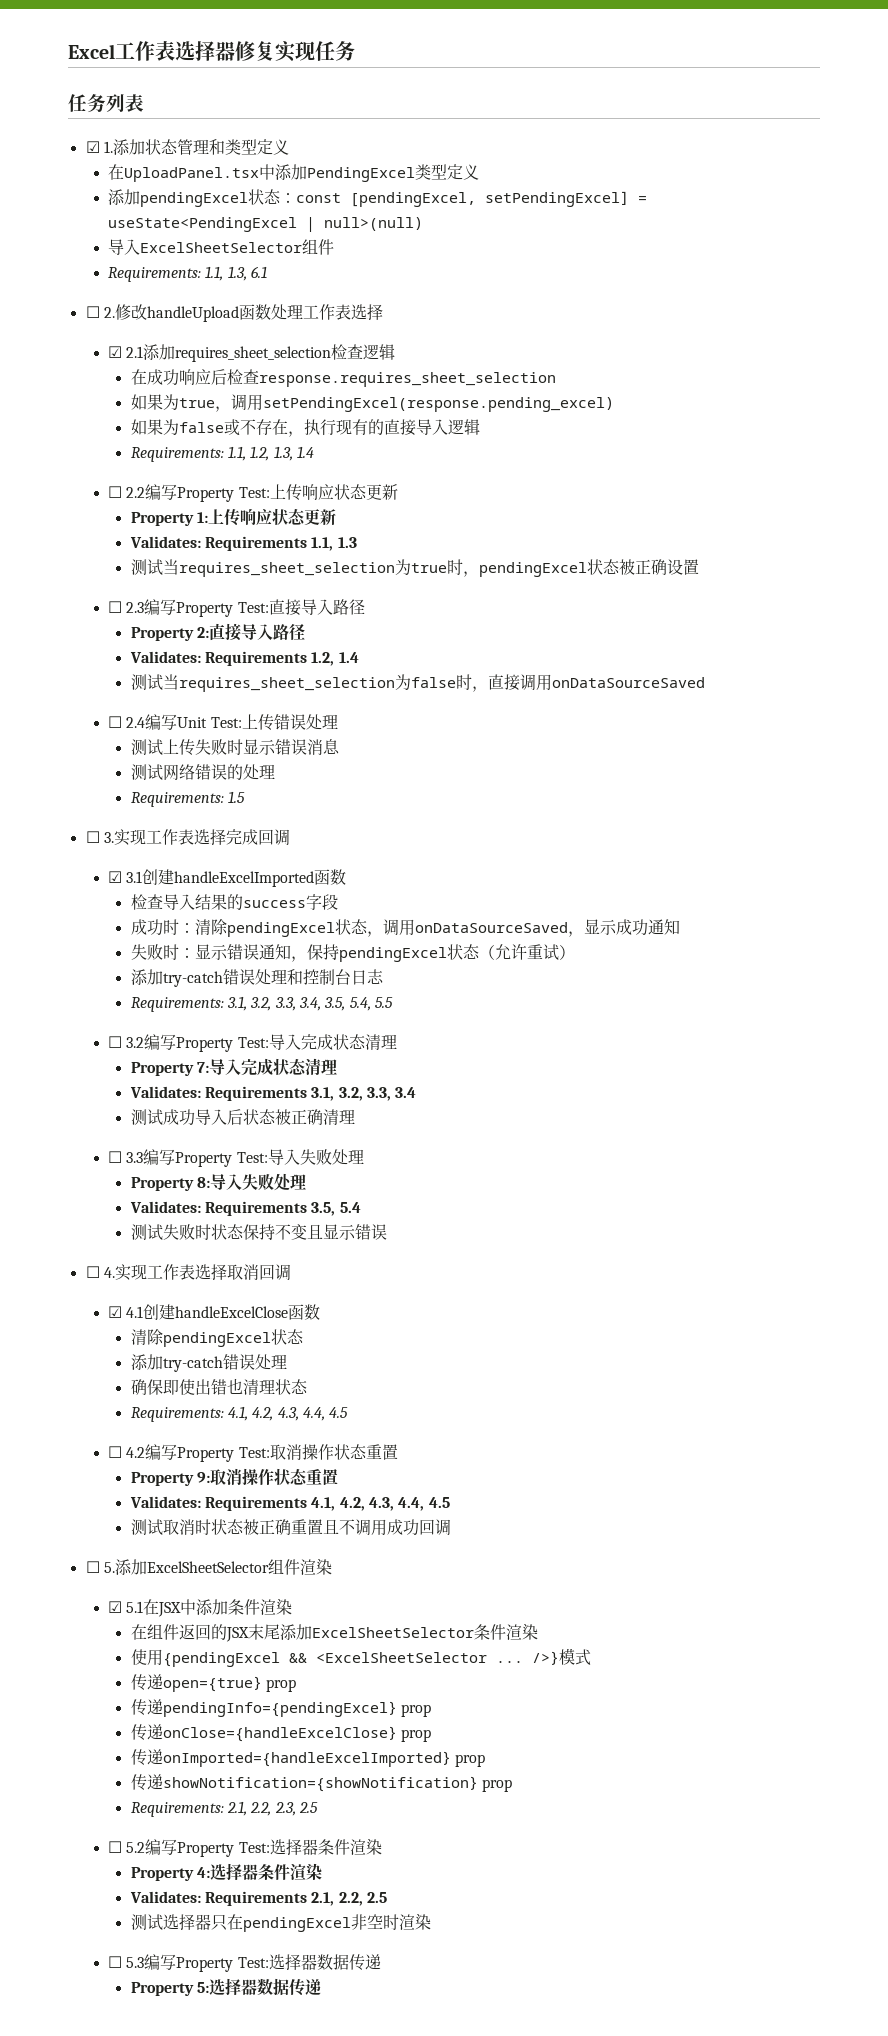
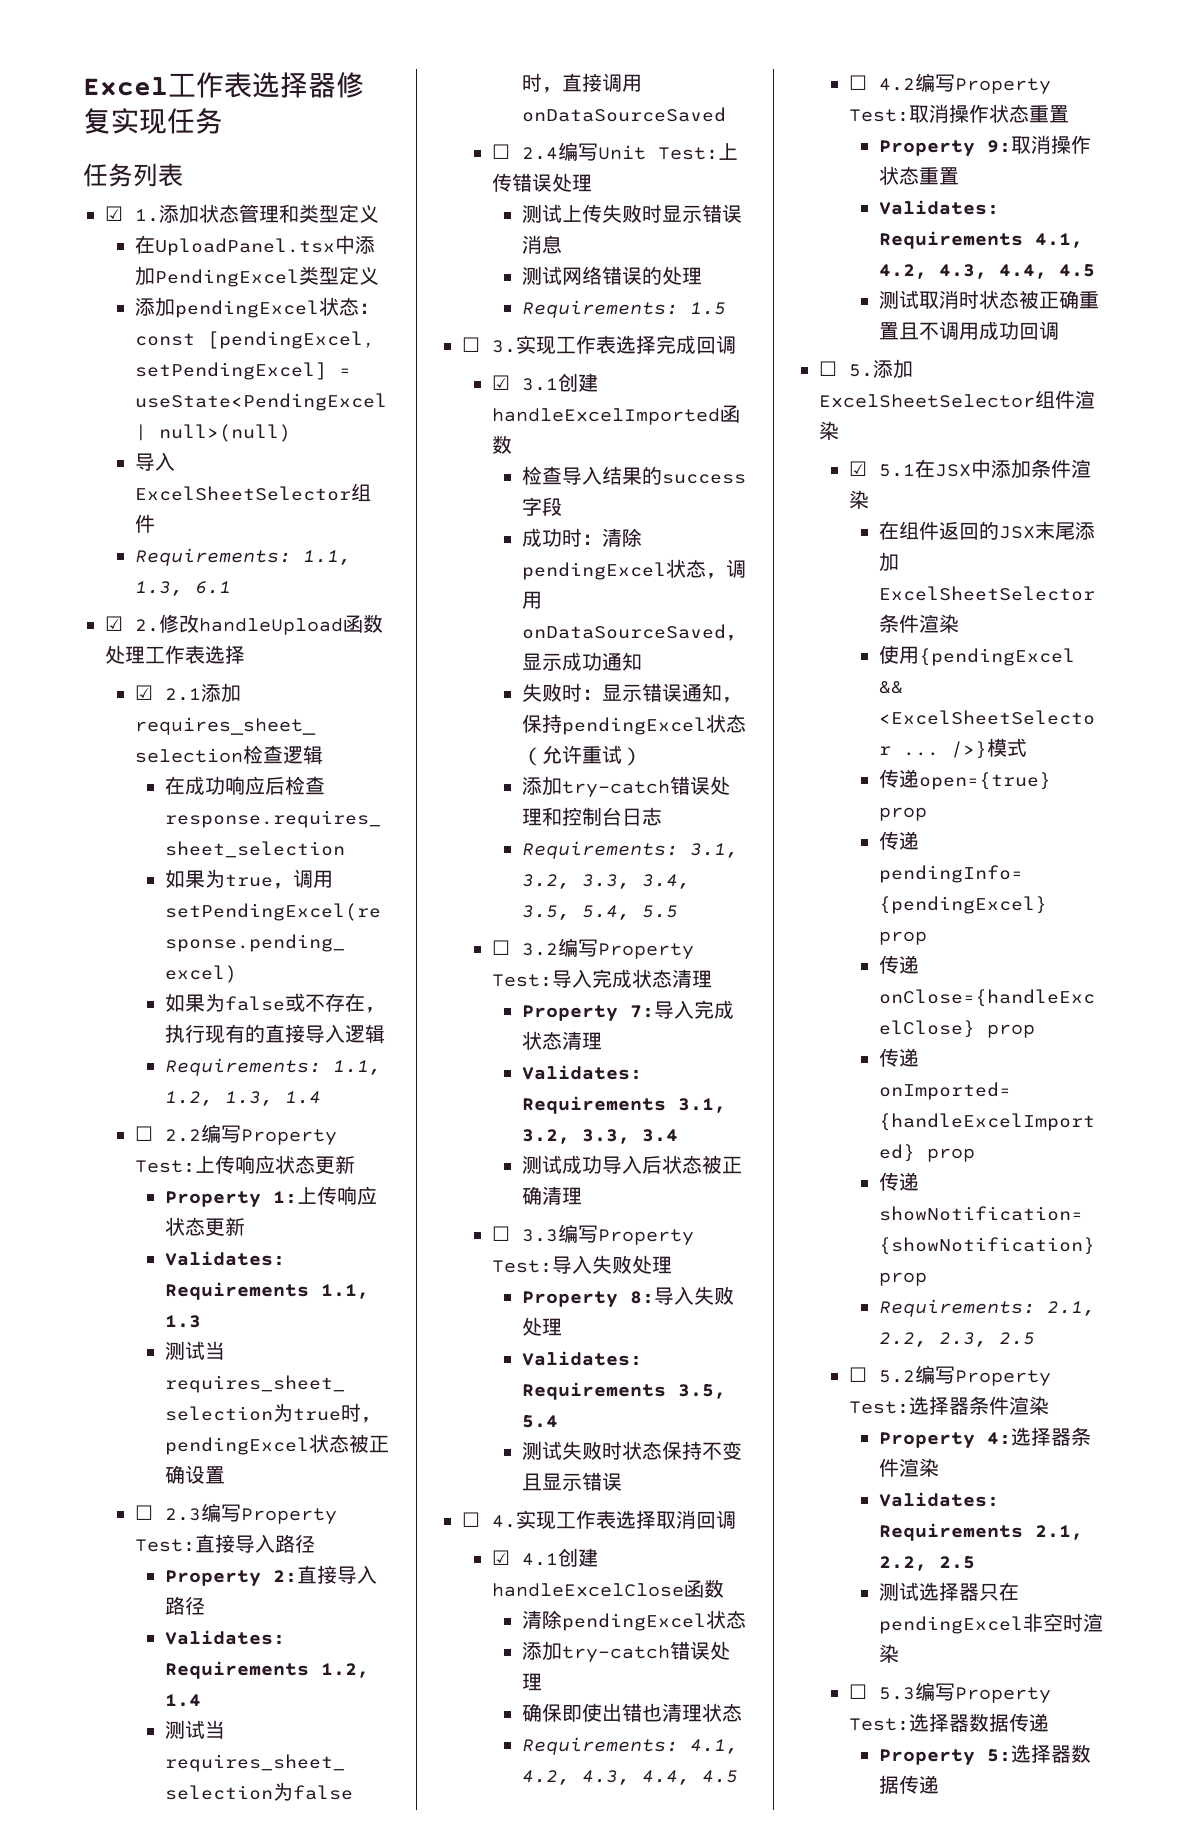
[85,306,100,318] ☐ -> [105,616,123,631] ☑

